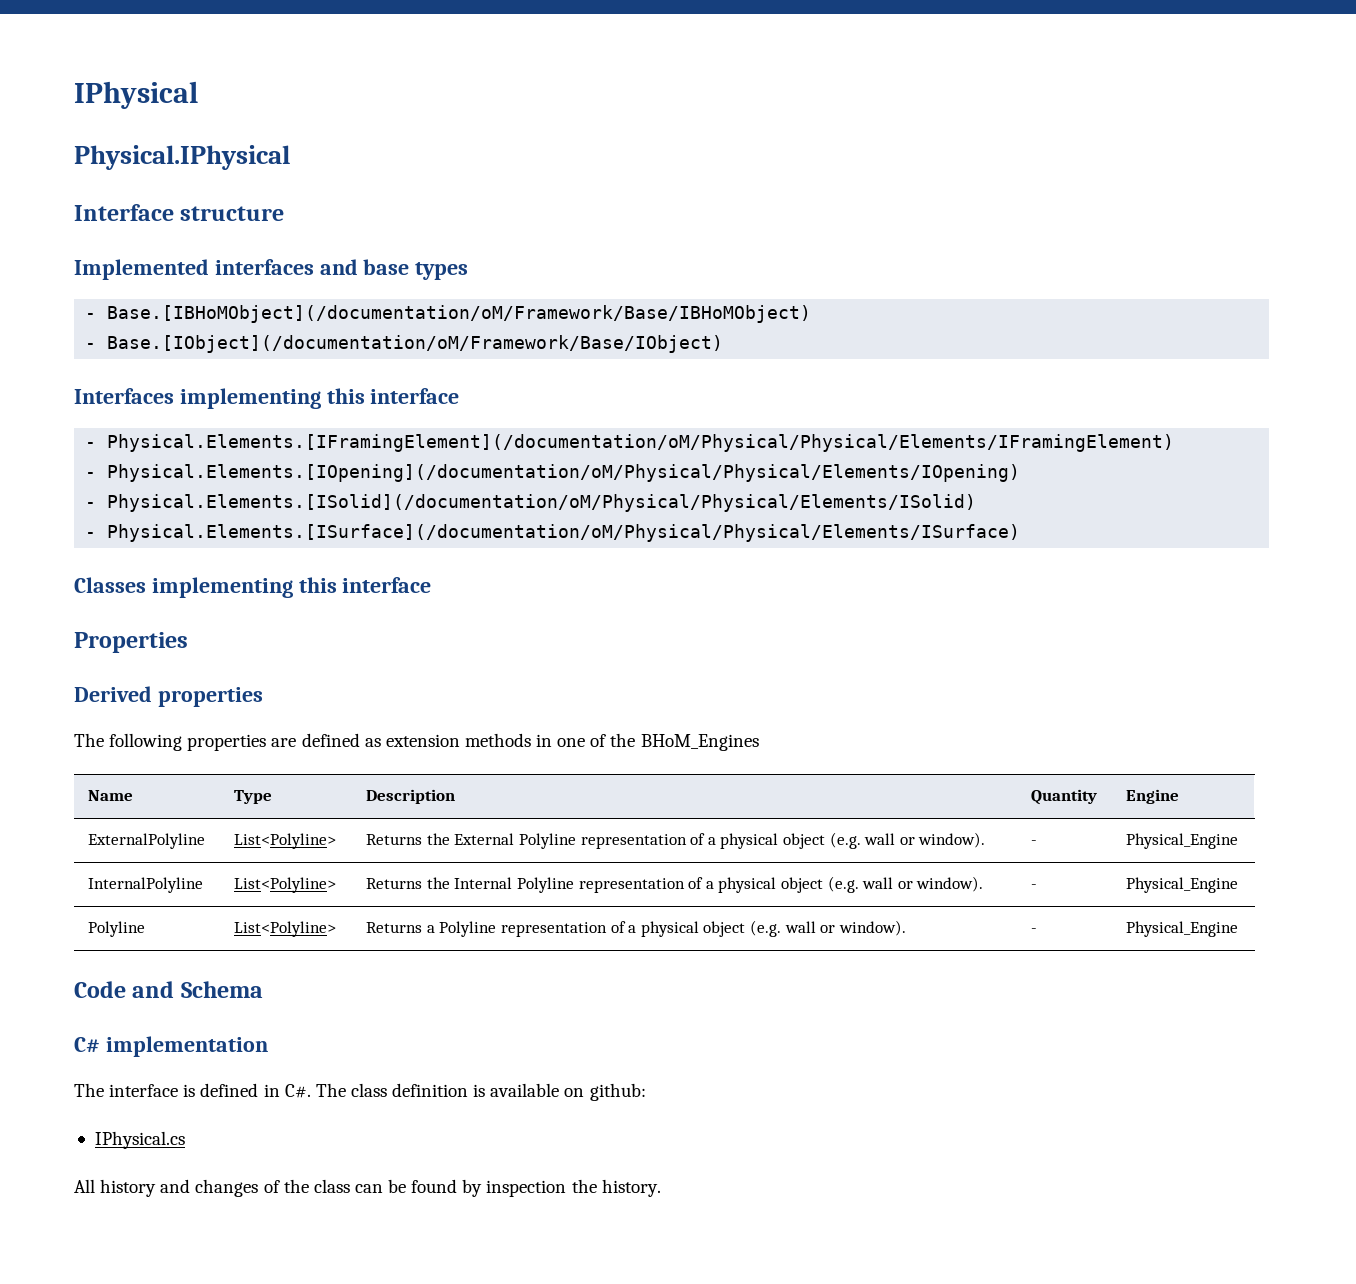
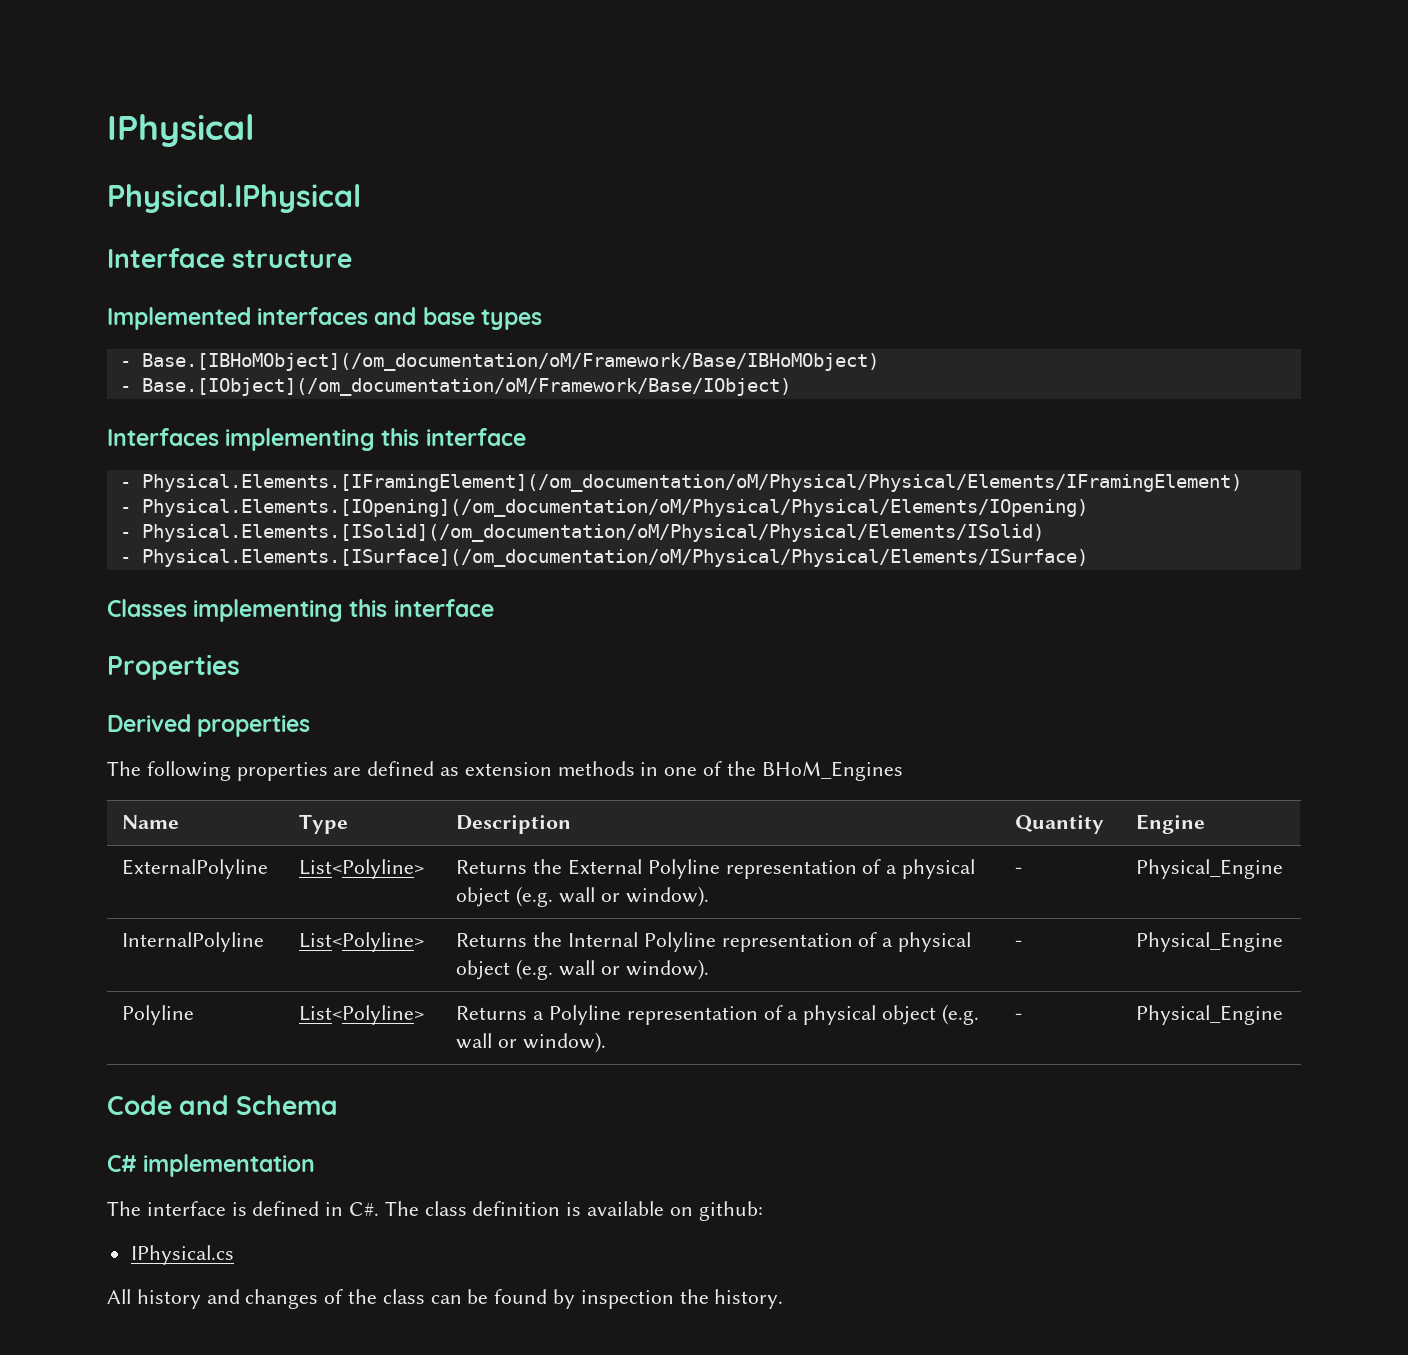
[107,305,812,323] [85,335,724,353] Base.[IBHoMObject](/documentation/oM/Framework/Base/IBHoMObject) // - Base.[IObject](/documentation/oM/Framework/Base/IObject) -> [141,353,879,371] [119,378,791,396] Base.[IBHoMObject](/om_documentation/oM/Framework/Base/IBHoMObject) // - Base.[IObject](/om_documentation/oM/Framework/Base/IObject)
[107,434,1175,452] [85,464,1021,482] [85,494,977,512] [85,524,1021,542] Physical.Elements.[IFramingElement](/documentation/oM/Physical/Physical/Elements/IFramingElement) // - Physical.Elements.[IOpening](/documentation/oM/Physical/Physical/Elements/IOpening) // - Physical.Elements.[ISolid](/documentation/oM/Physical/Physical/Elements/ISolid) // - Physical.Elements.[ISurface](/documentation/oM/Physical/Physical/Elements/ISurface) -> [141,474,1242,492] [119,499,1088,517] [119,524,1044,542] [119,549,1088,567] Physical.Elements.[IFramingElement](/om_documentation/oM/Physical/Physical/Elements/IFramingElement) // - Physical.Elements.[IOpening](/om_documentation/oM/Physical/Physical/Elements/IOpening) // - Physical.Elements.[ISolid](/om_documentation/oM/Physical/Physical/Elements/ISolid) // - Physical.Elements.[ISurface](/om_documentation/oM/Physical/Physical/Elements/ISurface)

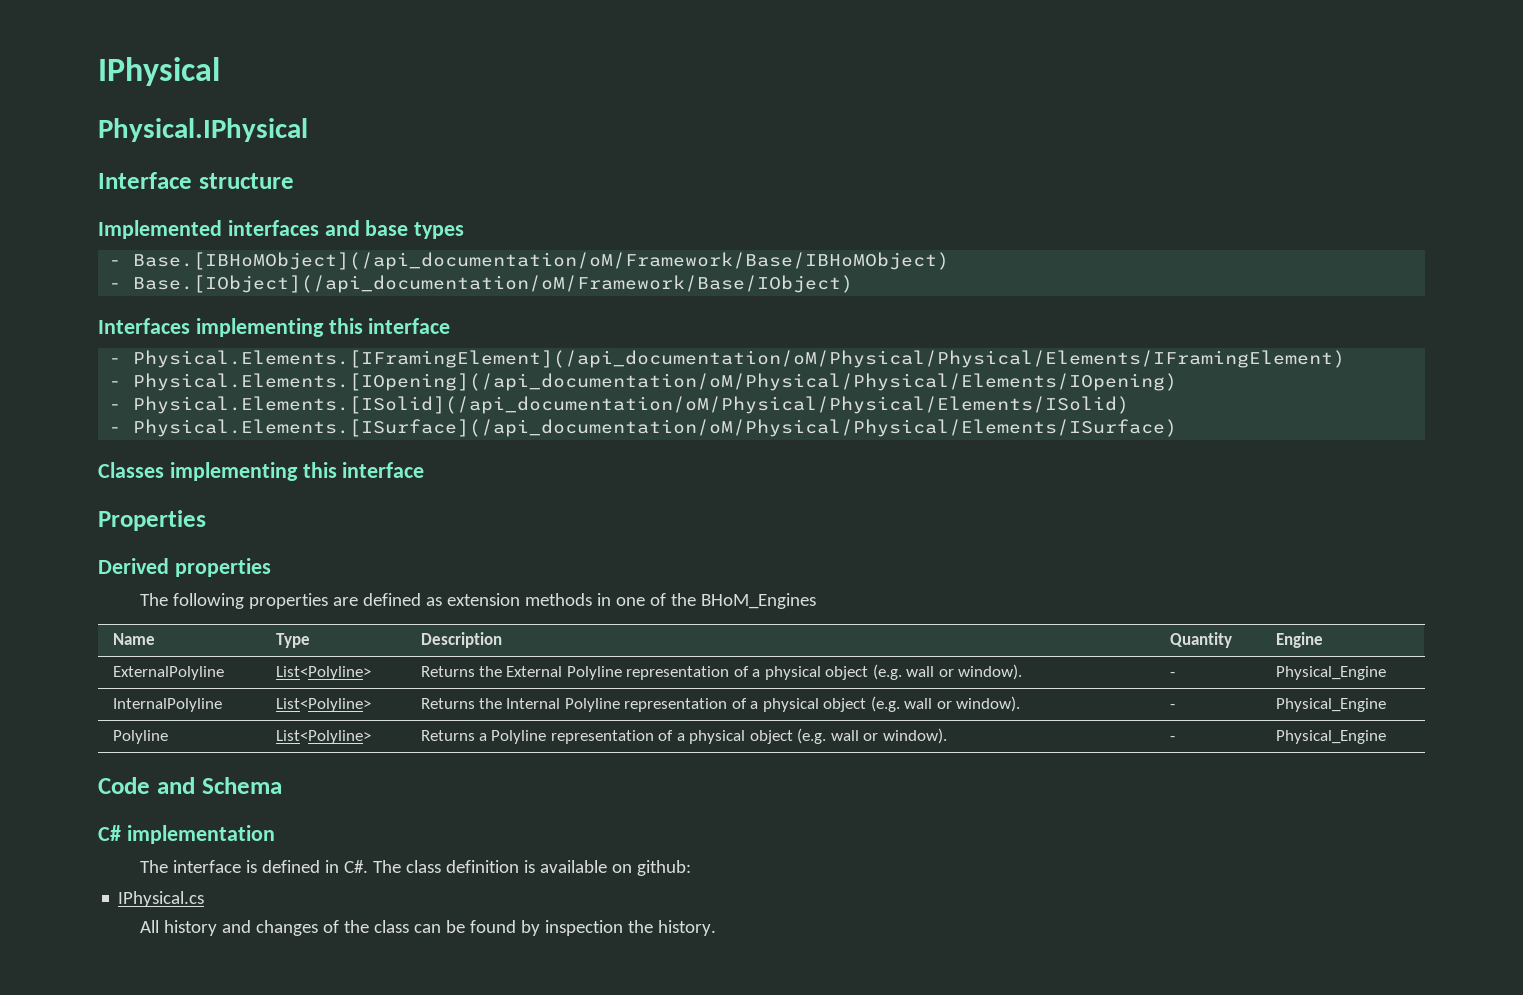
[141,353,879,371] [119,378,791,396] Base.[IBHoMObject](/om_documentation/oM/Framework/Base/IBHoMObject) // - Base.[IObject](/om_documentation/oM/Framework/Base/IObject) -> [133,252,950,270] [109,275,854,293] Base.[IBHoMObject](/api_documentation/oM/Framework/Base/IBHoMObject) // - Base.[IObject](/api_documentation/oM/Framework/Base/IObject)
[141,474,1242,492] [119,499,1088,517] [119,524,1044,542] [119,549,1088,567] Physical.Elements.[IFramingElement](/om_documentation/oM/Physical/Physical/Elements/IFramingElement) // - Physical.Elements.[IOpening](/om_documentation/oM/Physical/Physical/Elements/IOpening) // - Physical.Elements.[ISolid](/om_documentation/oM/Physical/Physical/Elements/ISolid) // - Physical.Elements.[ISurface](/om_documentation/oM/Physical/Physical/Elements/ISurface) -> [133,350,1346,368] [109,373,1178,391] [109,396,1130,414] [109,419,1178,437] Physical.Elements.[IFramingElement](/api_documentation/oM/Physical/Physical/Elements/IFramingElement) // - Physical.Elements.[IOpening](/api_documentation/oM/Physical/Physical/Elements/IOpening) // - Physical.Elements.[ISolid](/api_documentation/oM/Physical/Physical/Elements/ISolid) // - Physical.Elements.[ISurface](/api_documentation/oM/Physical/Physical/Elements/ISurface)

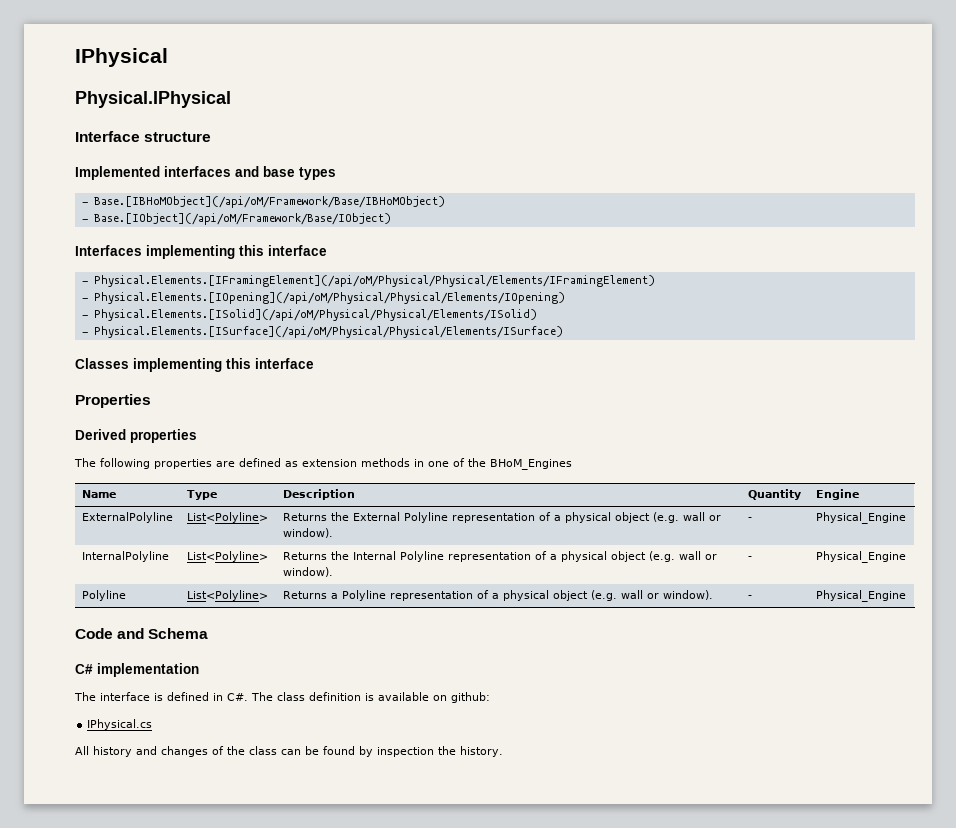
[133,252,950,270] [109,275,854,293] Base.[IBHoMObject](/api_documentation/oM/Framework/Base/IBHoMObject) // - Base.[IObject](/api_documentation/oM/Framework/Base/IObject) -> [93,196,445,208] [81,213,391,225] Base.[IBHoMObject](/api/oM/Framework/Base/IBHoMObject) // - Base.[IObject](/api/oM/Framework/Base/IObject)
[133,350,1346,368] [109,373,1178,391] [109,396,1130,414] [109,419,1178,437] Physical.Elements.[IFramingElement](/api_documentation/oM/Physical/Physical/Elements/IFramingElement) // - Physical.Elements.[IOpening](/api_documentation/oM/Physical/Physical/Elements/IOpening) // - Physical.Elements.[ISolid](/api_documentation/oM/Physical/Physical/Elements/ISolid) // - Physical.Elements.[ISurface](/api_documentation/oM/Physical/Physical/Elements/ISurface) -> [93,275,655,287] [81,292,565,304] [81,309,537,321] [81,326,563,338] Physical.Elements.[IFramingElement](/api/oM/Physical/Physical/Elements/IFramingElement) // - Physical.Elements.[IOpening](/api/oM/Physical/Physical/Elements/IOpening) // - Physical.Elements.[ISolid](/api/oM/Physical/Physical/Elements/ISolid) // - Physical.Elements.[ISurface](/api/oM/Physical/Physical/Elements/ISurface)

